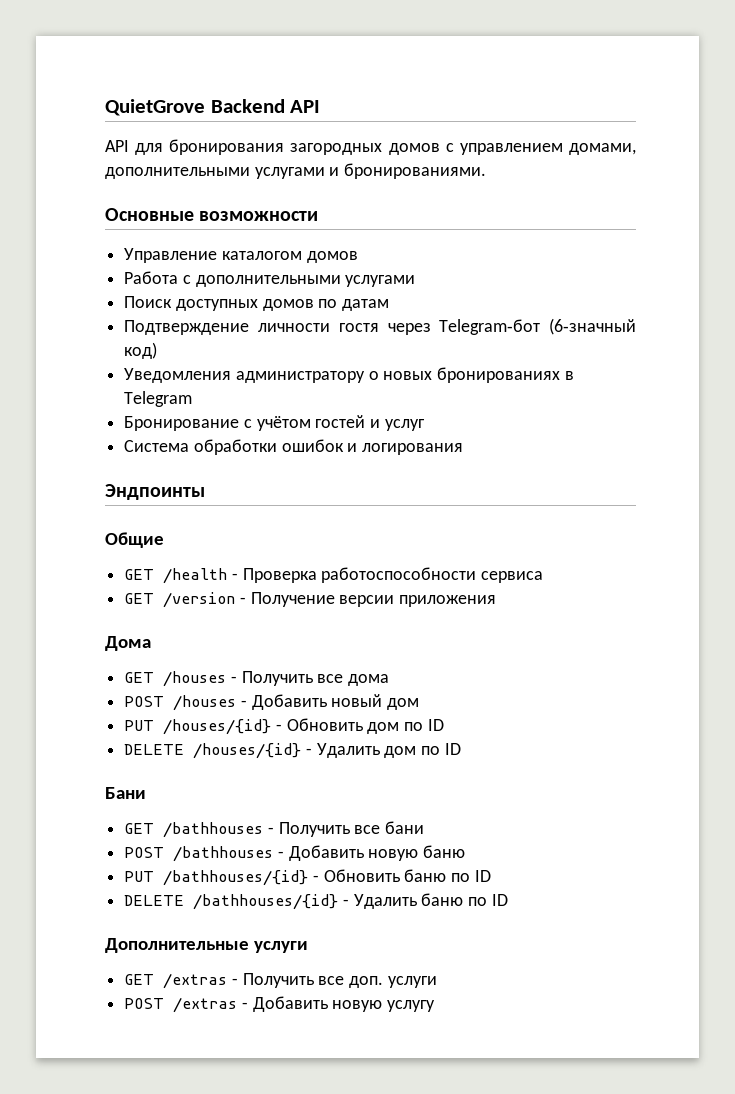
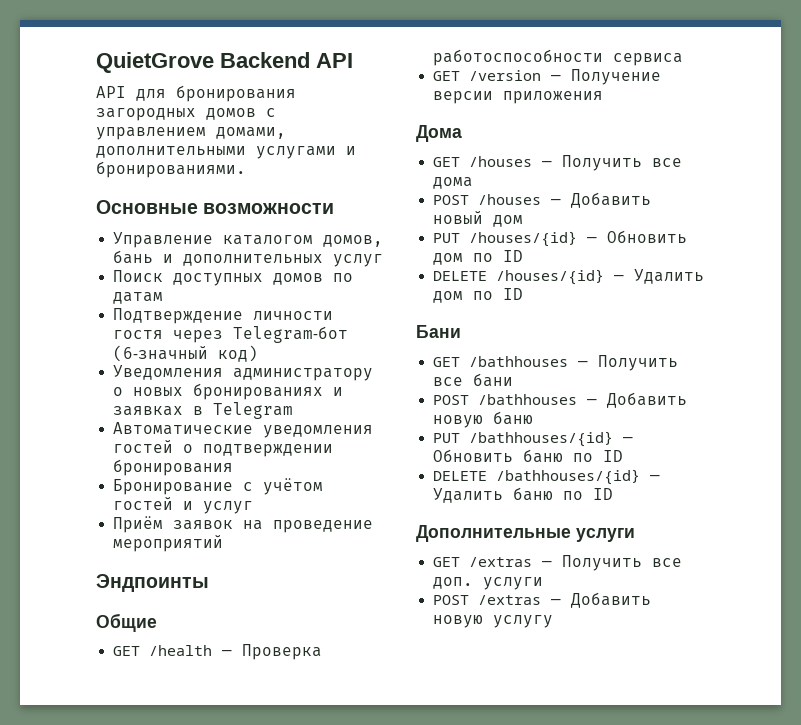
[306,251,358,263] [124,271,416,287] домов // Работа с дополнительными услугами -> [323,235,384,247] [113,250,384,267] домов, бань и дополнительных услуг
(561, 375) none -> [333,387,344,396] [113,406,184,416] и заявках
(193, 399) none -> [113,422,374,438] [113,440,334,457] [113,459,234,476] // Автоматические уведомления гостей о подтверждении бронирования
[124,439,464,455] Система обработки ошибок и логирования -> [113,516,374,533] [113,535,224,552] Приём заявок на проведение мероприятий
[231,573,238,580] - -> [222,650,233,656] —
[239,597,246,604] - -> [551,75,562,81] —
[230,676,237,683] - -> [542,161,553,167] —
[240,700,247,707] - -> [551,199,562,205] —
[275,724,282,731] - -> [587,237,598,243] —
[305,748,312,755] - -> [614,275,625,281] —
[267,827,274,834] - -> [578,361,589,367] —
[277,851,284,858] - -> [587,399,598,405] —
[312,875,319,882] - -> [623,437,634,443] —
[342,899,349,906] - -> [650,475,661,481] —
[231,978,238,985] - -> [542,561,553,567] —
[241,1002,248,1009] - -> [551,599,562,605] —

